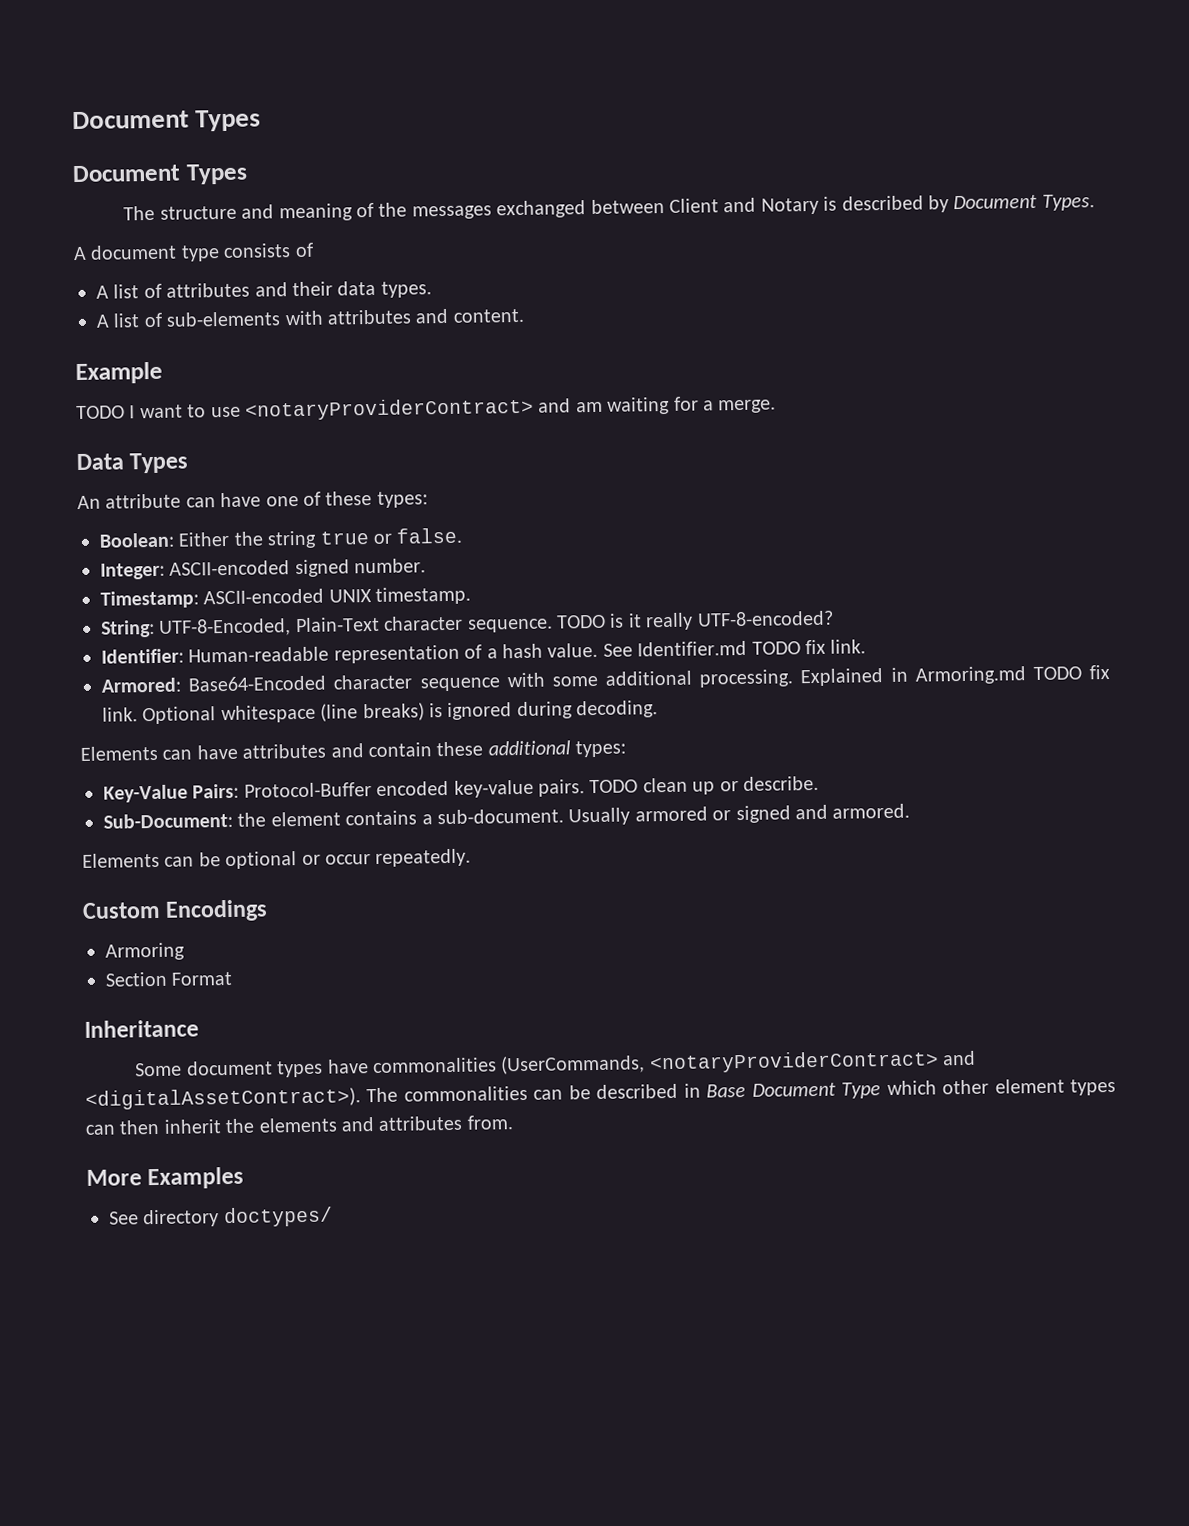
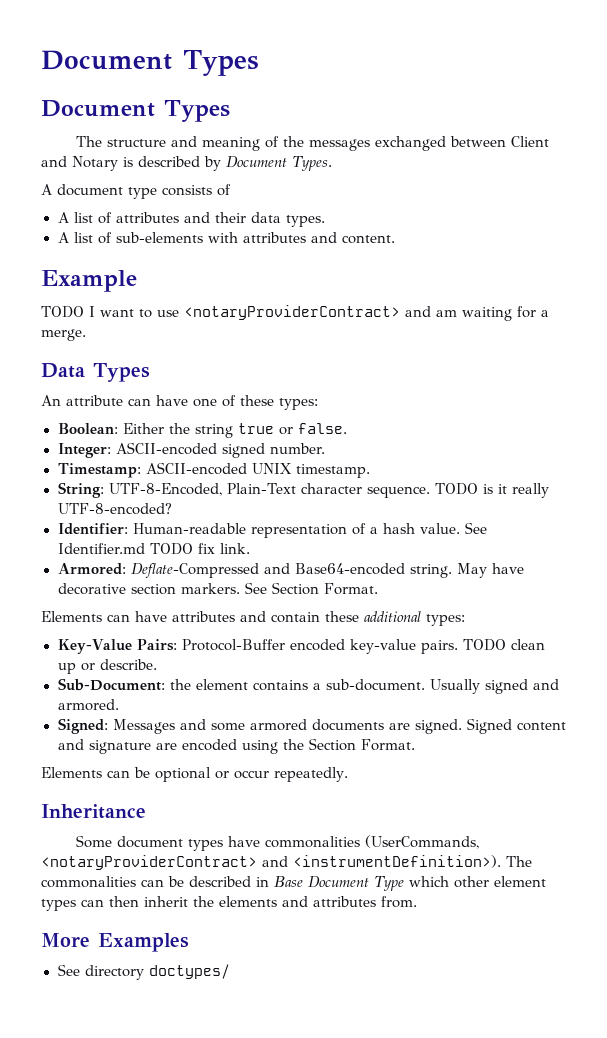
[188,664,1110,692] [102,700,659,725] Base64-Encoded character sequence with some additional processing. Explained in Armoring.md TODO fix link. Optional whitespace (line breaks) is ignored during decoding. -> [130,563,524,578] [57,582,378,595] Deflate-Compressed and Base64-encoded string. May have decorative section markers. See Section Format.
[634,806,732,822] armored or -> (480, 686) none
(911, 811) none -> [57,718,566,734] [57,738,415,754] // Signed: Messages and some armored documents are signed. Signed content and signature are encoded using the Section Format.
[82,899,269,922] [105,942,185,961] [105,971,233,987] // Custom Encodings // Armoring // Section Format -> (348, 774) none
[85,1087,361,1110] <digitalAssetContract>). -> [293,855,501,868] <instrumentDefinition>).

